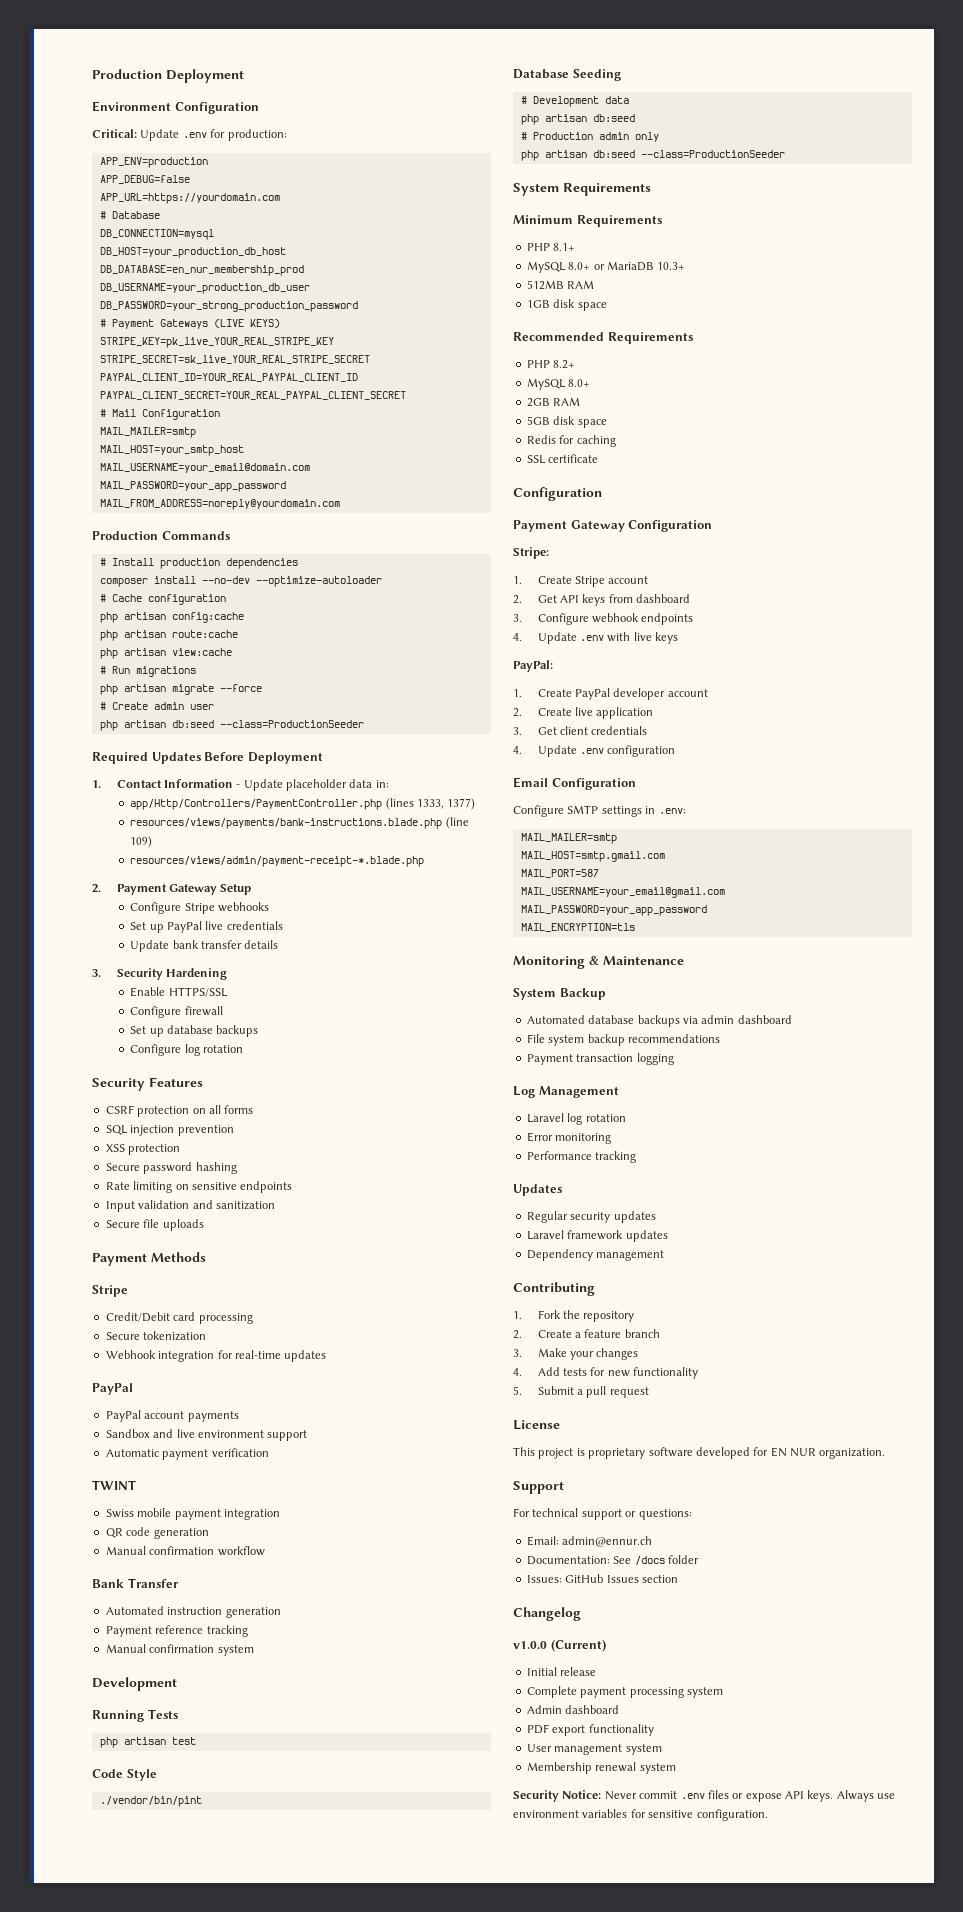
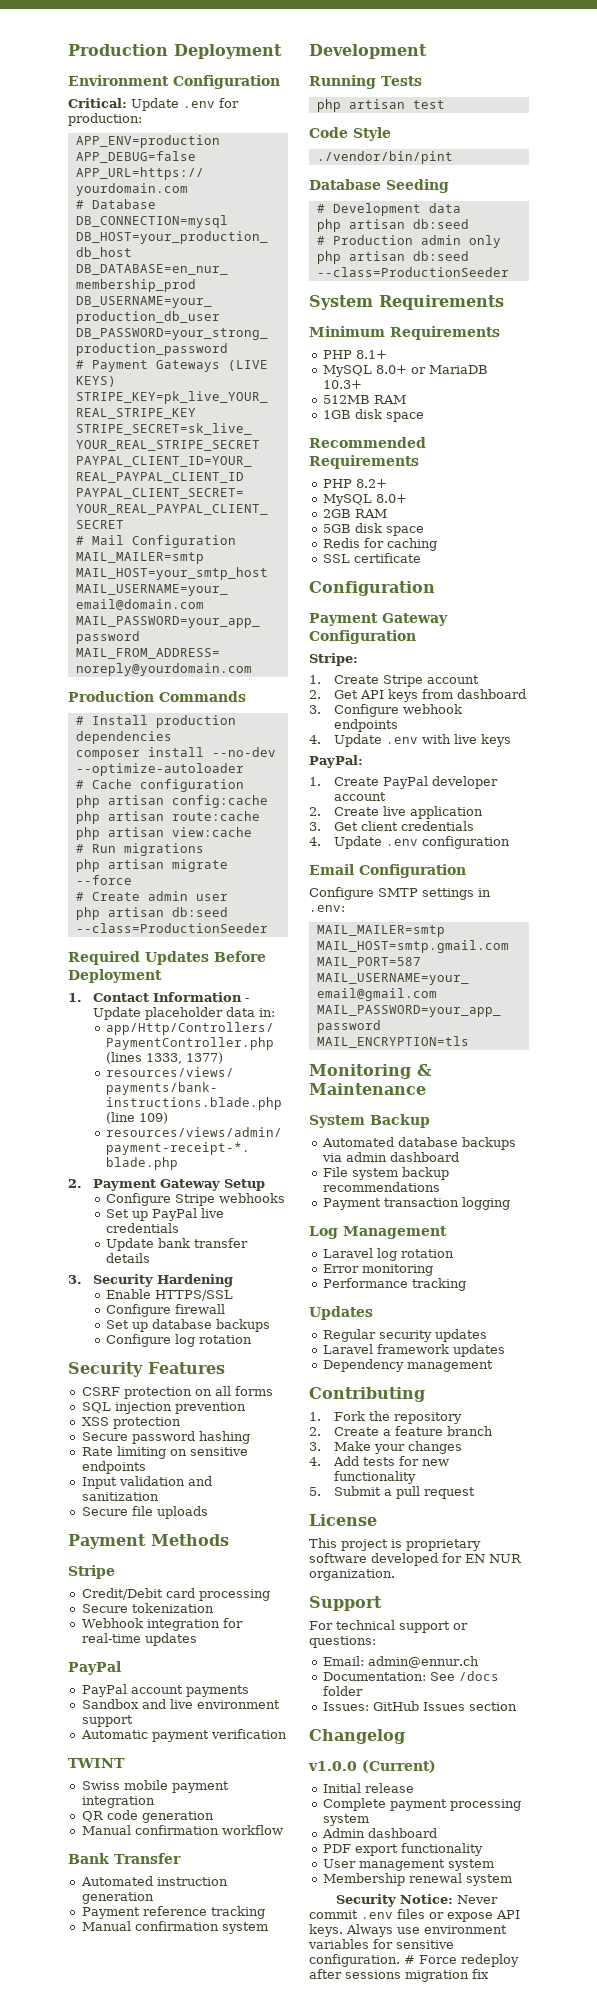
(768, 1815) none -> [404,1954,519,1967] [309,1969,489,1982] # Force redeploy after sessions migration fix

